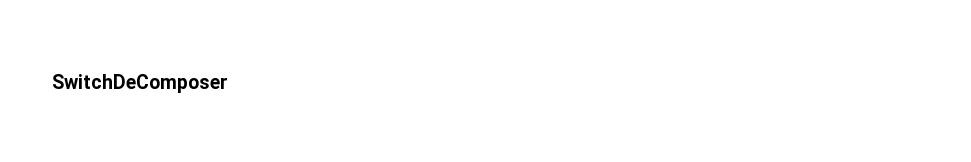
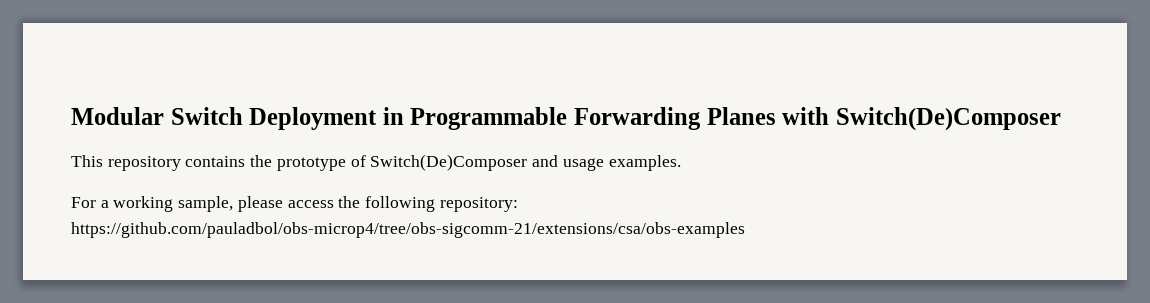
[52,74,228,93] SwitchDeComposer -> [71,107,1061,131] [71,154,681,171] [71,196,518,212] [71,222,745,238] Modular Switch Deployment in Programmable Forwarding Planes with Switch(De)Composer // This repository contains the prototype of Switch(De)Composer and usage examples. // For a working sample, please access the following repository: https://github.com/pauladbol/obs-microp4/tree/obs-sigcomm-21/extensions/csa/obs-examples

